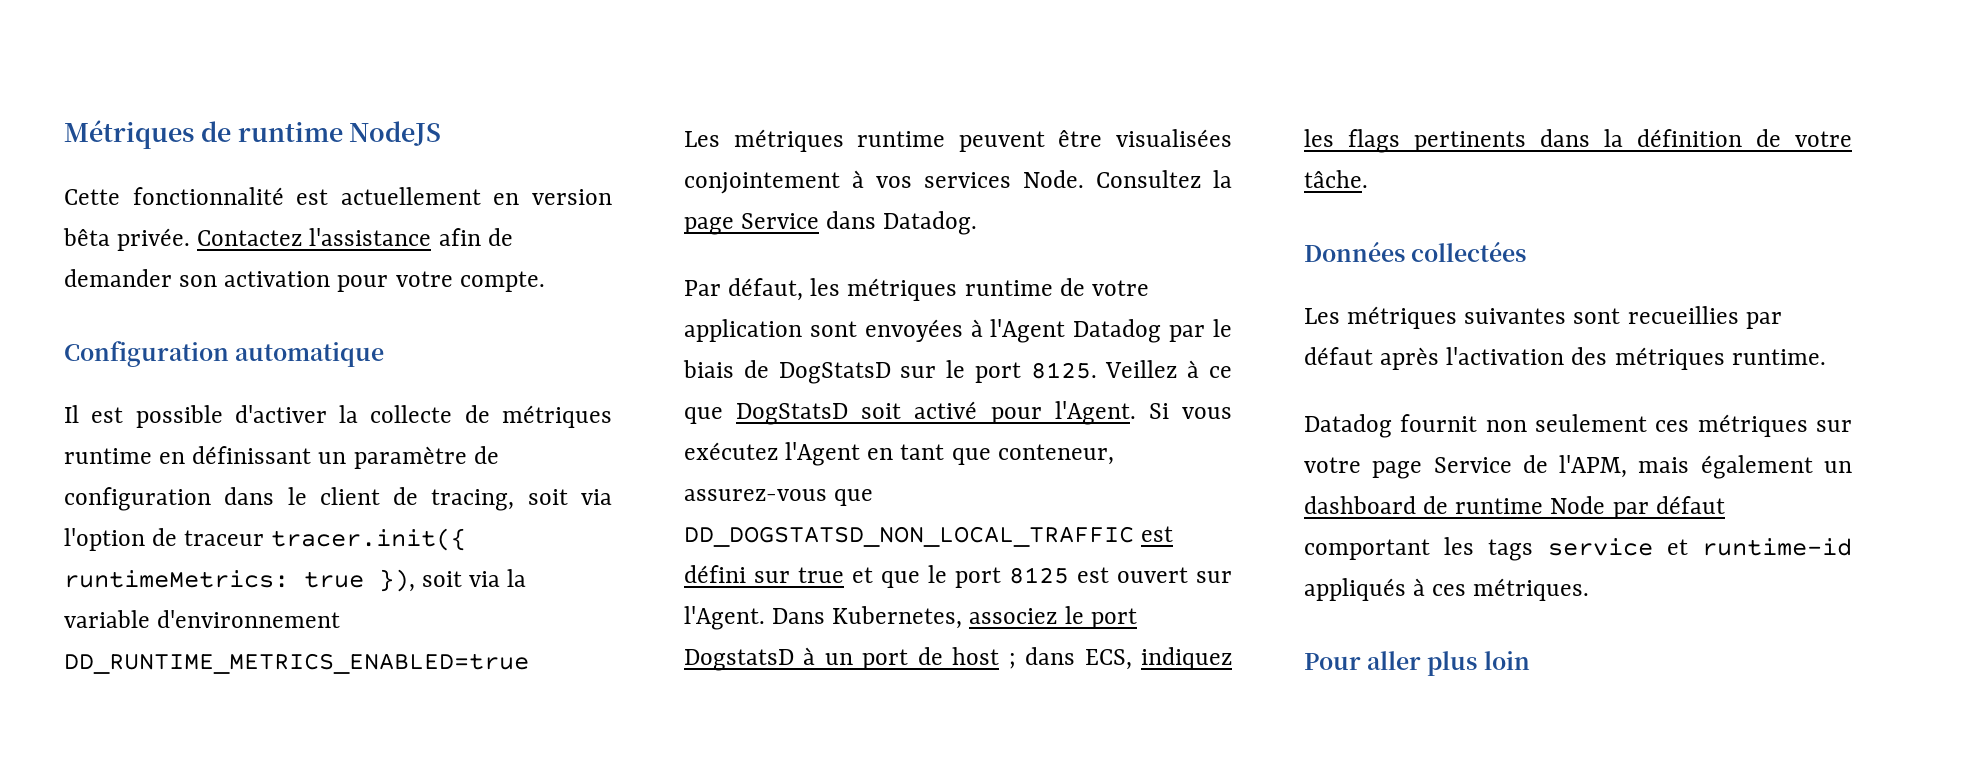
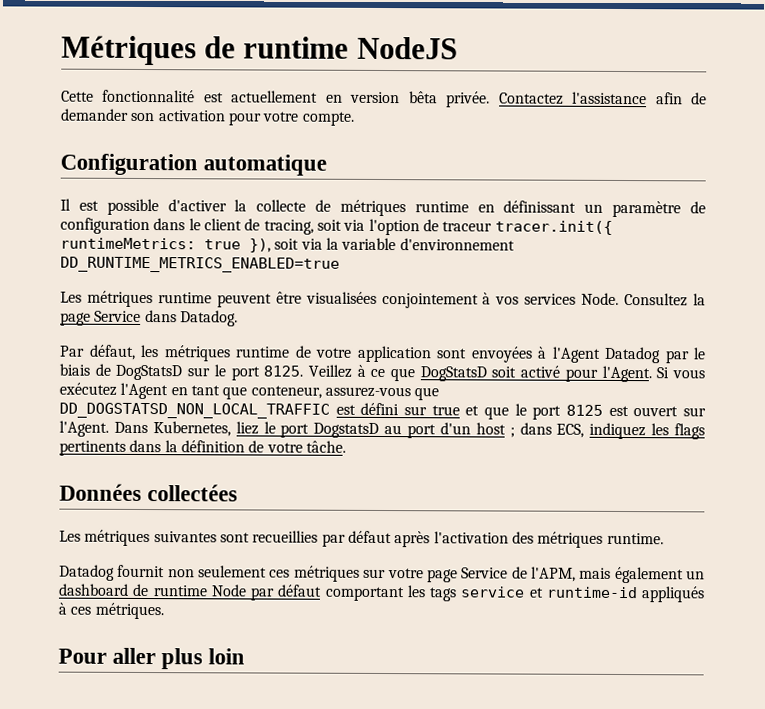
[969,608,1058,624] associez -> [235,421,259,435] liez
[803,647,943,670] à un port de -> [384,422,471,439] au port d'un

